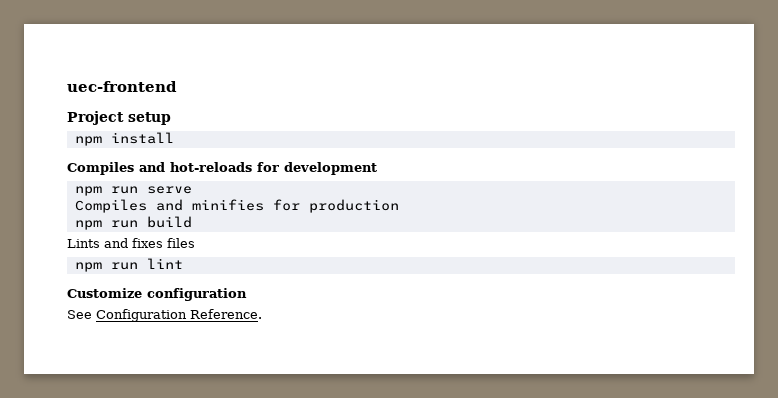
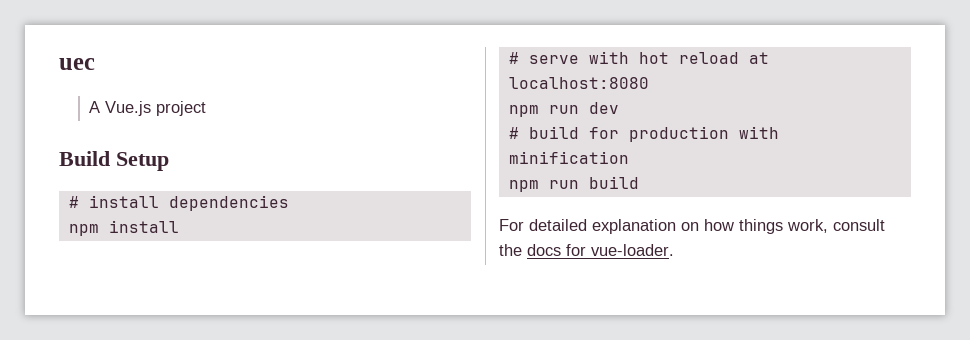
[67,81,177,92] [67,111,171,125] [74,132,174,146] [67,162,377,175] [74,186,192,196] [74,199,264,213] uec-frontend // Project setup // npm install // Compiles and hot-reloads for development // npm run serve // Compiles and minifies -> [59,58,95,70] [89,101,207,116] [59,151,169,171] [68,195,289,211] [68,220,179,236] [508,51,769,64] [508,77,649,89] [508,102,619,117] [508,126,579,139] uec // A Vue.js project // Build Setup // # install dependencies // npm install // # serve with hot reload at localhost:8080 // npm run dev // # build
(399, 206) none -> [738,126,779,139] [508,151,629,164] with minification
[67,238,195,248] [74,258,183,272] [67,288,247,301] [67,309,262,322] Lints and fixes files // npm run lint // Customize configuration // See Configuration Reference. -> [499,219,885,234] [499,244,674,256] For detailed explanation on how things work, consult the docs for vue-loader.

